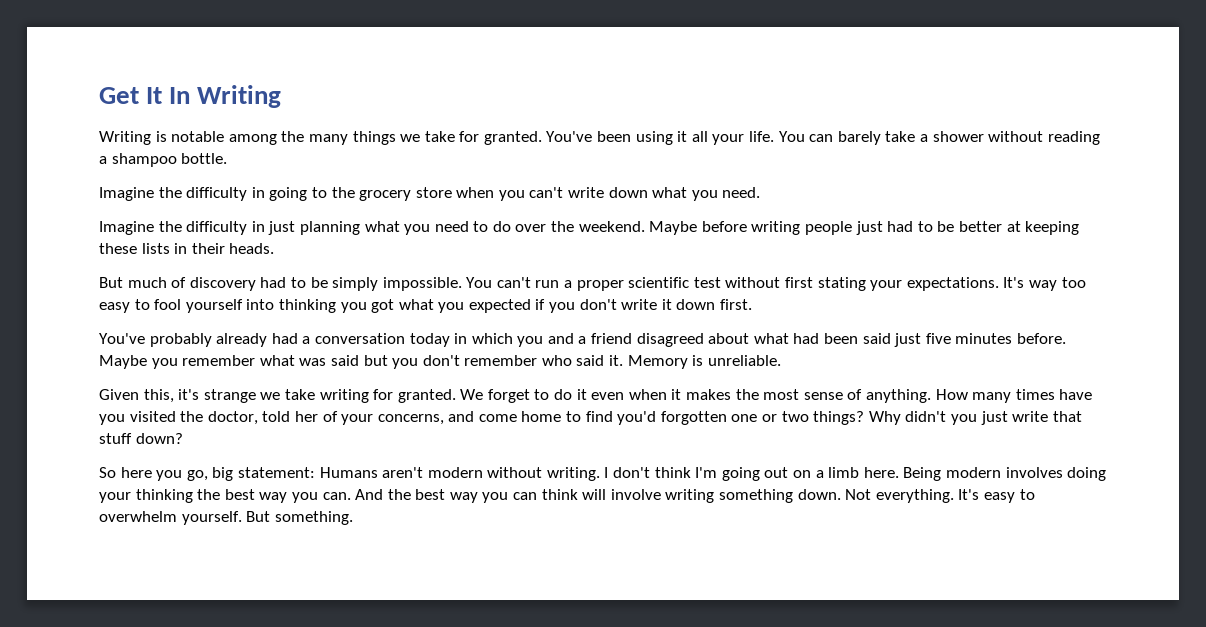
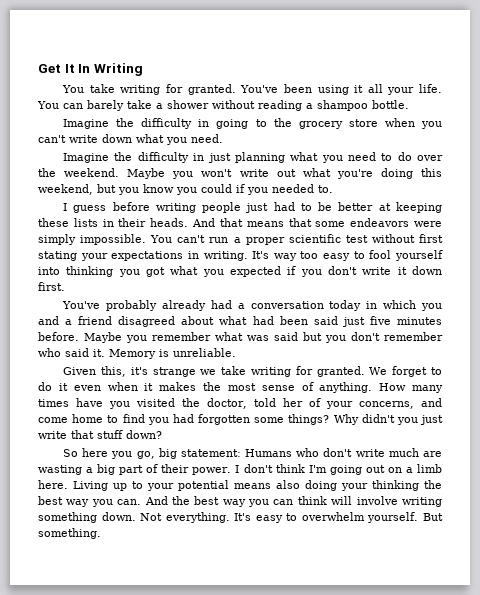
[99,131,455,145] Writing is notable among the many things we take -> [62,84,161,95] You take writing
(698, 228) none -> [172,168,443,179] [38,184,333,195] [63,203,107,213] you won't write out what you're doing this weekend, but you know you could if you needed to. // I guess
[99,277,328,291] // But much of discovery had to be -> [192,218,442,227] And that means that some endeavors were
[906,277,999,291] expectations. -> [111,251,248,261] expectations in writing.
[617,411,809,425] you'd forgotten one or two -> [147,414,285,425] you had forgotten some
[382,467,600,481] aren't modern without writing. -> [296,448,443,457] [38,464,232,475] who don't write much are wasting a big part of their power.
[903,467,1063,481] Being modern involves -> [73,480,300,491] Living up to your potential means also

